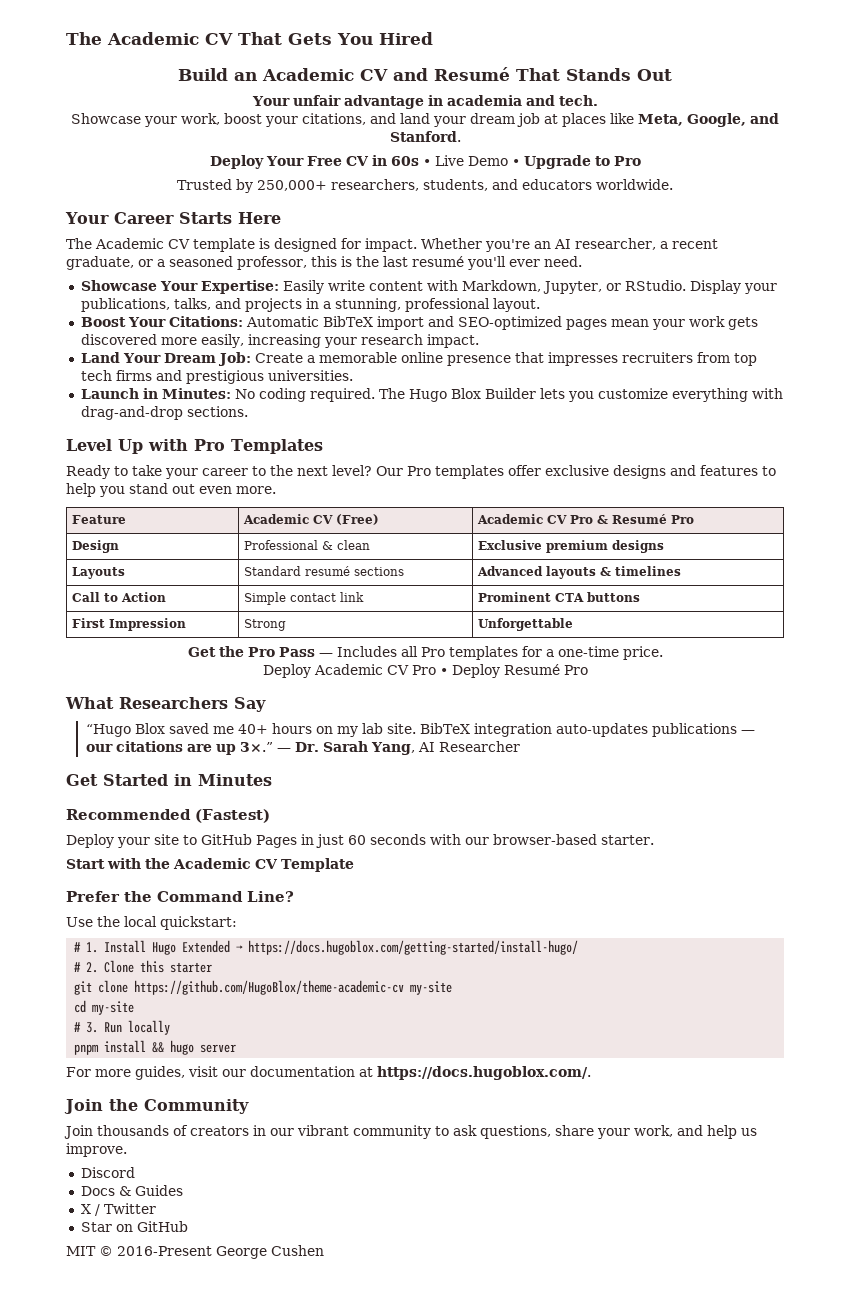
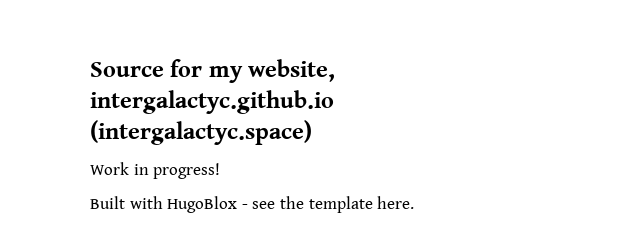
[66,32,433,45] [178,67,672,81] [251,95,598,109] [71,113,779,127] [389,131,461,142] [209,155,641,169] [177,179,673,193] [65,212,281,224] [66,238,718,252] [66,256,582,270] [80,280,777,294] [80,298,540,312] [80,316,758,330] [80,334,479,348] [80,352,757,366] [80,370,353,384] [80,388,783,402] [80,406,248,420] [66,439,323,454] [66,465,776,479] [66,483,276,497] [72,515,127,524] [243,514,380,525] [477,514,695,524] [72,540,120,553] [244,540,371,550] [478,540,665,553] [72,567,126,579] [244,566,405,576] [477,566,682,579] [72,592,167,602] [244,592,365,605] [478,592,641,602] [72,618,187,631] [244,619,287,631] [478,618,574,631] [187,646,663,660] [262,664,588,678] [65,697,266,712] [85,723,755,737] [85,741,520,755] [66,774,272,786] [66,809,270,823] [66,834,654,848] [66,858,354,872] [66,891,294,902] [66,916,237,930] [74,940,579,955] [74,960,213,973] [74,980,453,995] [74,1000,135,1015] [74,1020,171,1035] [74,1040,237,1055] [66,1066,591,1080] [64,1099,249,1114] [64,1125,757,1139] [66,1143,127,1157] [80,1167,135,1178] [80,1185,183,1196] [80,1203,156,1216] [80,1221,188,1232] [66,1245,324,1259] The Academic CV That Gets You Hired // Build an Academic CV and Resumé That Stands Out // Your unfair advantage in academia and tech. // Showcase your work, boost your citations, and land your dream job at places like Meta, Google, and Stanford. // Deploy Your Free CV in 60s • Live Demo • Upgrade to Pro // Trusted by 250,000+ researchers, students, and educators worldwide. // Your Career Starts Here // The Academic CV template is designed for impact. Whether you're an AI researcher, a recent graduate, or a seasoned professor, this is the last resumé you'll ever need. // Showcase Your Expertise: Easily write content with Markdown, Jupyter, or RStudio. Display your publications, talks, and projects in a stunning, professional layout. // Boost Your Citations: Automatic BibTeX import and SEO-optimized pages mean your work gets discovered more easily, increasing your research impact. // Land Your Dream Job: Create a memorable online presence that impresses recruiters from top tech firms and prestigious universities. // Launch in Minutes: No coding required. The Hugo Blox Builder lets you customize everything with drag-and-drop sections. // Level Up with Pro Templates // Ready to take your career to the next level? Our Pro templates offer exclusive designs and features to help you stand out even more. // Feature | Academic CV (Free) | Academic CV Pro & Resumé Pro // Design | Professional & clean | Exclusive premium designs // Layouts | Standard resumé sections | Advanced layouts & timelines // Call to Action | Simple contact link | Prominent CTA buttons // First Impression | Strong | Unforgettable // Get the Pro Pass — Includes all Pro templates for a one-time price. // Deploy Academic CV Pro • Deploy Resumé Pro // What Researchers Say // “Hugo Blox saved me 40+ hours on my lab site. BibTeX integration auto-updates publications — our citations are up 3×.” — Dr. Sarah Yang, AI Researcher // Get Started in Minutes // Recommended (Fastest) // Deploy your site to GitHub Pages in just 60 seconds with our browser-based starter. // Start with the Academic CV Template // Prefer the Command Line? // Use the local quickstart: // # 1. Install Hugo Extended → https://docs.hugoblox.com/getting-started/install-hugo/ // # 2. Clone this starter // git clone https://github.com/HugoBlox/theme-academic-cv my-site // cd my-site // # 3. Run locally // pnpm install && hugo server // For more guides, visit our documentation at https://docs.hugoblox.com/. // Join the Community // Join thousands of creators in our vibrant community to ask questions, share your work, and help us improve. // Discord // Docs & Guides // X / Twitter // Star on GitHub // MIT © 2016-Present George Cushen -> [90,59,336,83] [90,90,334,114] [90,120,312,145] [90,162,221,179] [90,196,415,213] Source for my website, intergalactyc.github.io (intergalactyc.space) // Work in progress! // Built with HugoBlox - see the template here.

